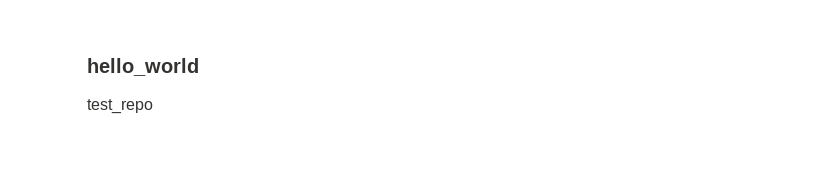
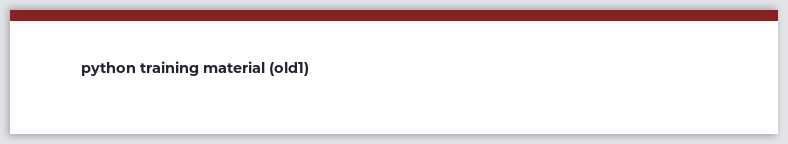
[87,58,199,76] [87,99,153,114] hello_world // test_repo -> [81,61,309,76] python training material (old1)

